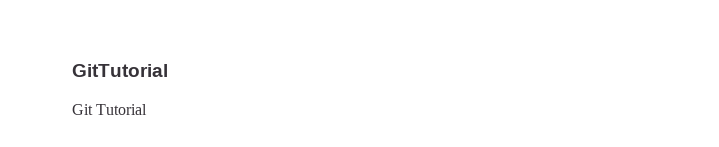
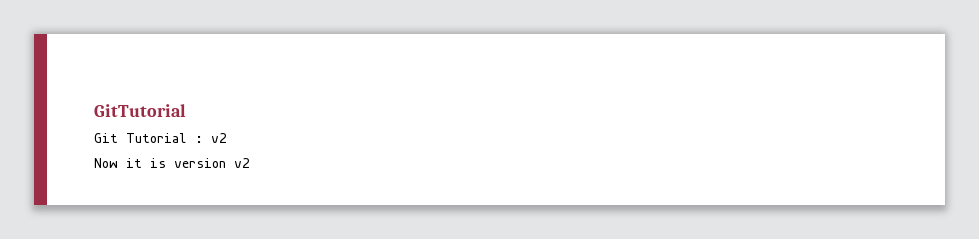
(148, 109) none -> [195,133,227,143] [94,158,250,168] : v2 // Now it is version v2

